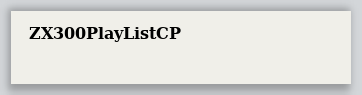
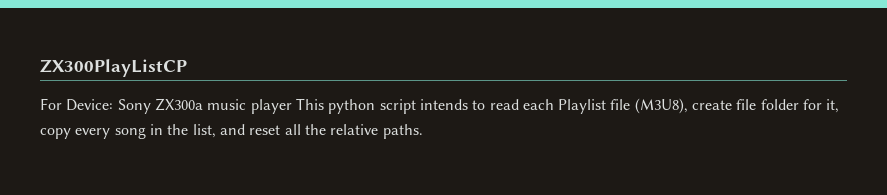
(181, 34) none -> [40,98,840,114] [40,124,423,139] // For Device: Sony ZX300a music player This python script intends to read each Playlist file (M3U8), create file folder for it, copy every song in the list, and reset all the relative paths.

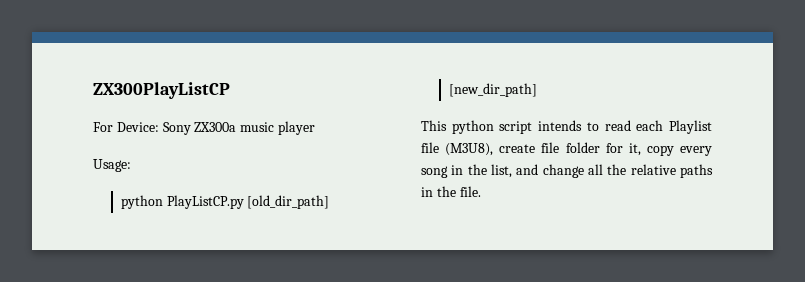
(292, 106) none -> [93,159,131,172] [120,195,330,209] [448,83,537,97] // Usage: // python PlayListCP.py [old_dir_path] [new_dir_path] //
[249,125,281,135] reset -> [542,164,584,178] change
[382,124,423,139] paths. -> [680,164,713,178] [421,186,481,197] paths in the file.

